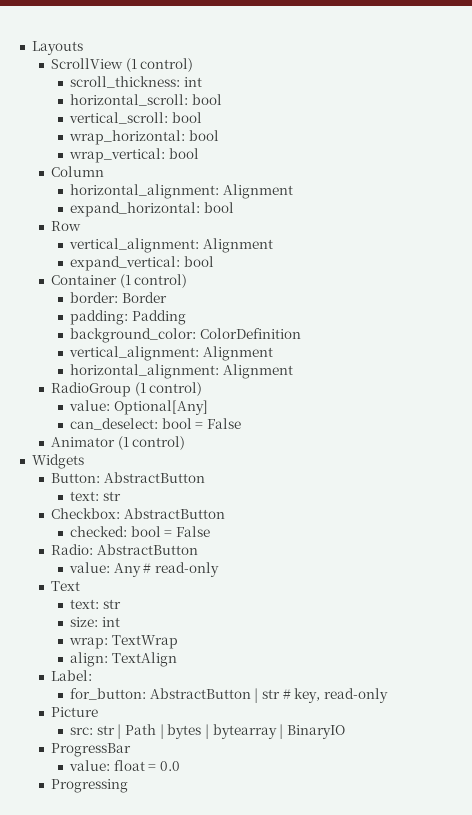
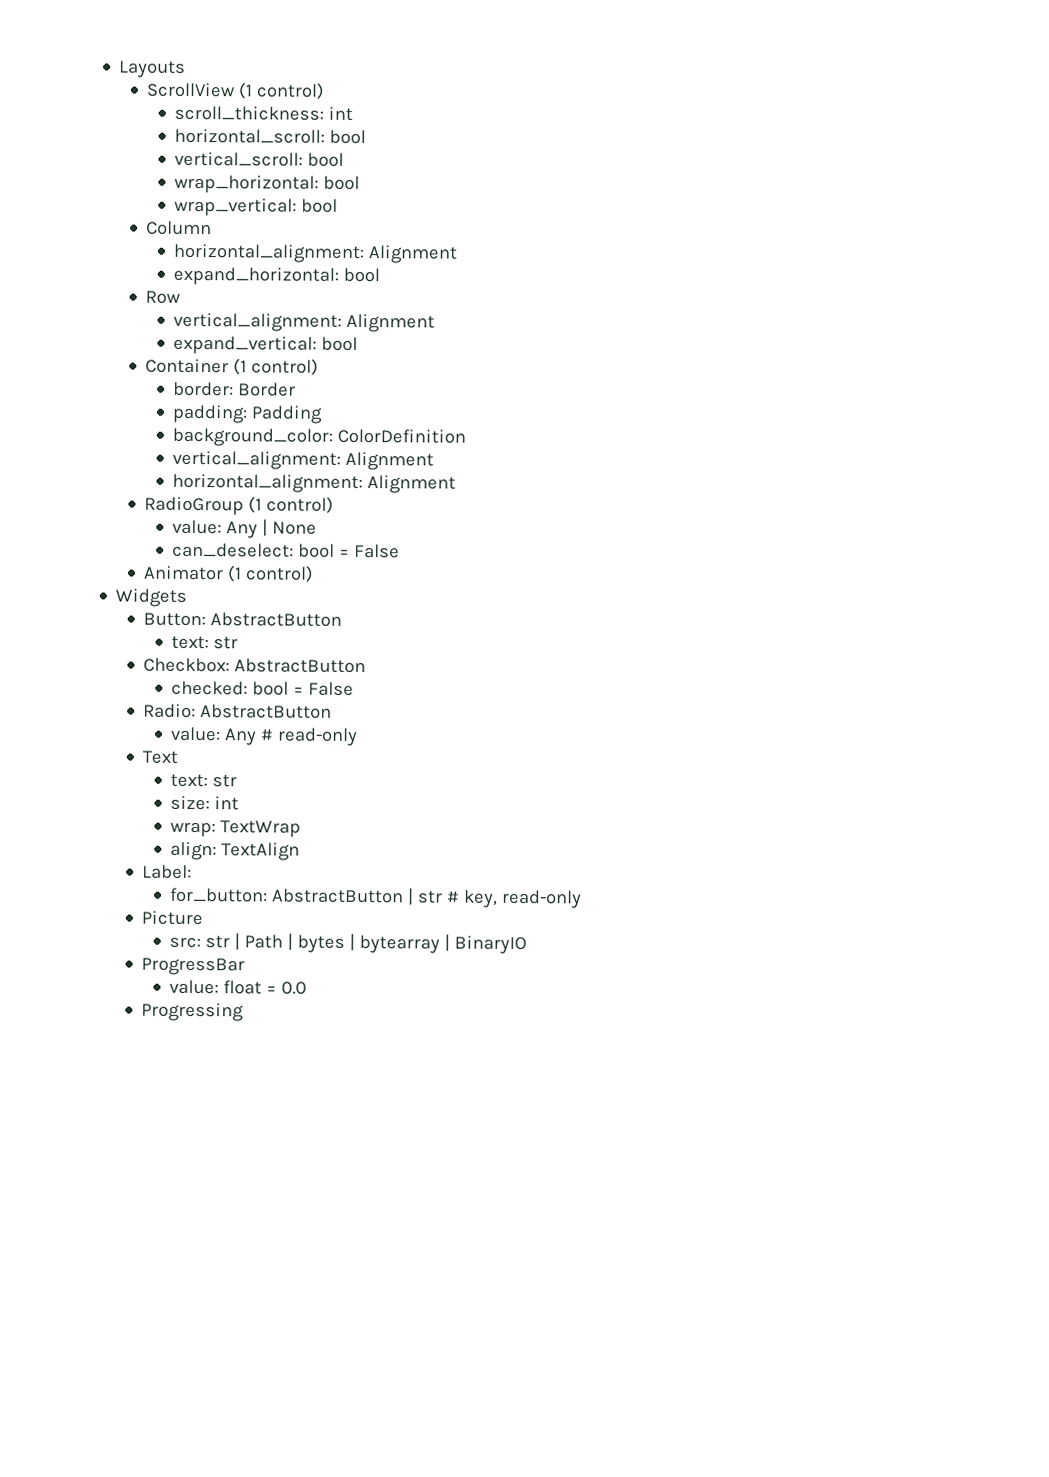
[113,400,208,415] Optional[Any] -> [226,519,318,539] Any | None

